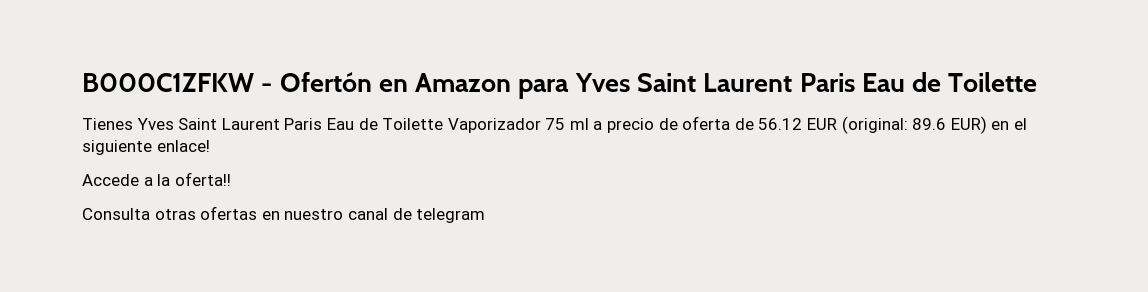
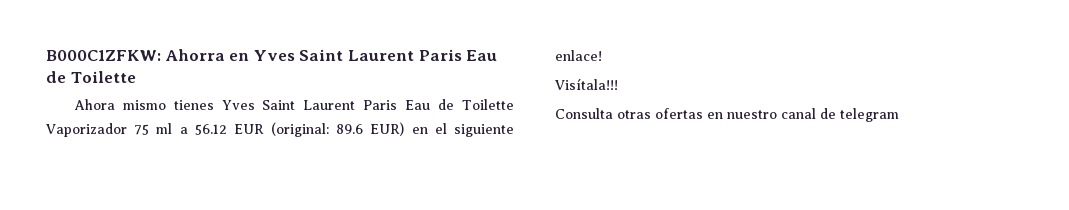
[82,72,570,99] B000C1ZFKW - Ofertón en Amazon para -> [46,49,250,61] B000C1ZFKW: Ahorra en
[82,118,133,130] Tienes -> [73,99,214,110] Ahora mismo tienes
[607,116,754,133] precio de oferta de -> (188, 130) none
[82,172,231,186] Accede a la oferta!! -> [555,78,618,90] Visítala!!!

